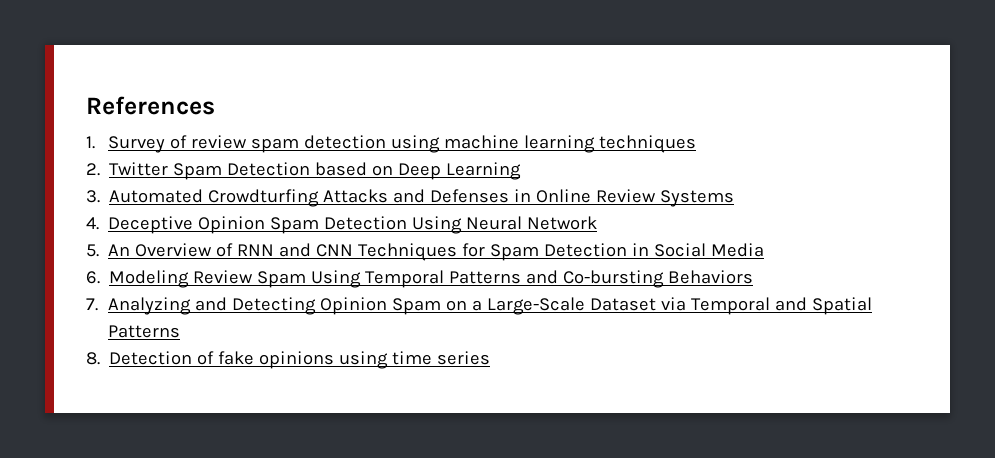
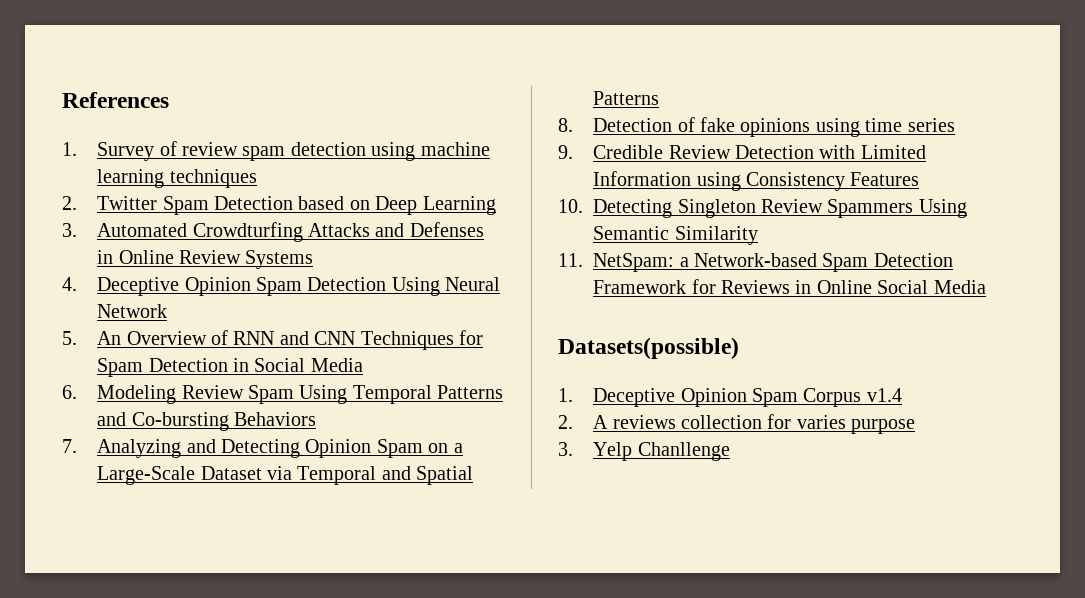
(491, 358) none -> [558,145,926,159] [593,171,920,191] [558,199,967,218] [593,226,758,245] [558,253,953,272] [593,279,986,294] [558,337,739,359] [558,388,902,407] [558,414,916,434] [558,442,730,461] // 9. Credible Review Detection with Limited Information using Consistency Features // 10. Detecting Singleton Review Spammers Using Semantic Similarity // 11. NetSpam: a Network-based Spam Detection Framework for Reviews in Online Social Media // Datasets(possible) // 1. Deceptive Opinion Spam Corpus v1.4 // 2. A reviews collection for varies purpose // 3. Yelp Chanllenge

